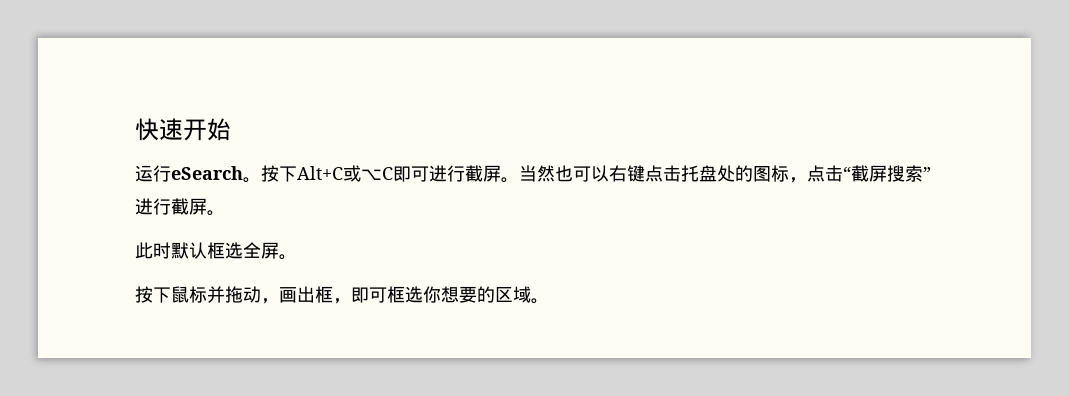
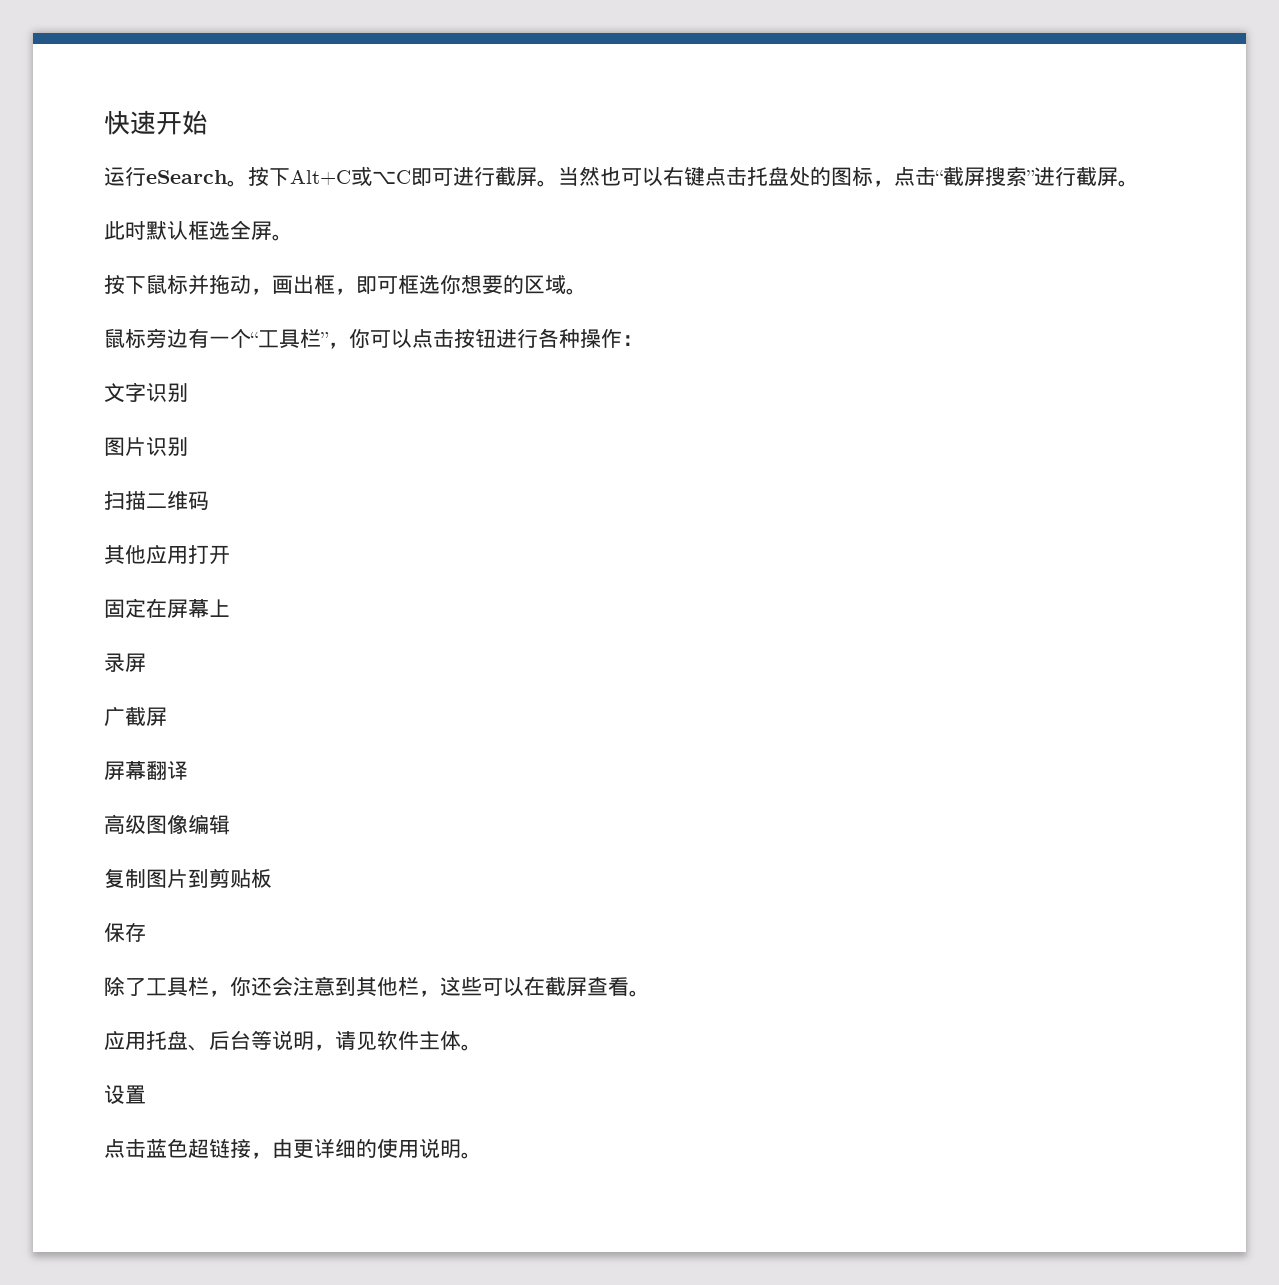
(549, 301) none -> [104,328,643,349] [104,382,188,403] [104,437,188,456] [104,490,209,510] [104,544,230,565] [104,598,230,618] [104,653,146,672] [104,706,167,726] [104,761,188,780] [104,814,230,835] [104,868,272,888] [104,922,146,942] [104,976,650,997] [104,1030,482,1051] [104,1085,146,1104] [104,1138,482,1159] // 鼠标旁边有一个“工具栏”，你可以点击按钮进行各种操作： // 文字识别 // 图片识别 // 扫描二维码 // 其他应用打开 // 固定在屏幕上 // 录屏 // 广截屏 // 屏幕翻译 // 高级图像编辑 // 复制图片到剪贴板 // 保存 // 除了工具栏，你还会注意到其他栏，这些可以在截屏查看。 // 应用托盘、后台等说明，请见软件主体。 // 设置 // 点击蓝色超链接，由更详细的使用说明。

